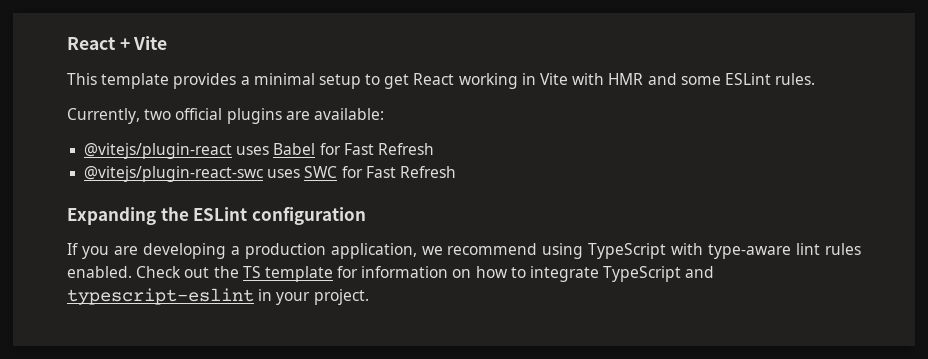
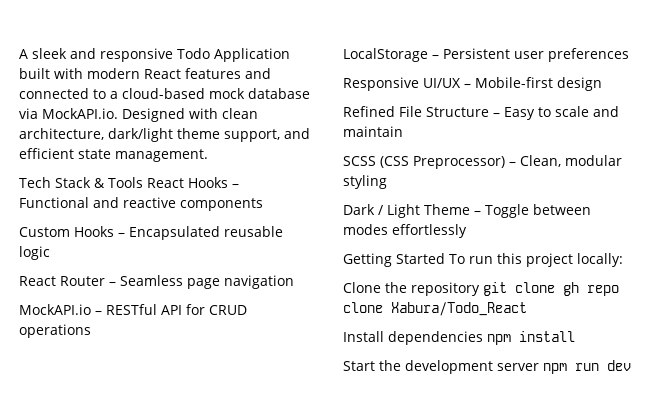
[67,36,168,50] [67,73,816,89] [67,108,384,124] [84,143,434,159] [84,166,456,182] [67,207,366,225] [67,243,862,259] [67,266,715,282] [67,288,369,305] React + Vite // This template provides a minimal setup to get React working in Vite with HMR and some ESLint rules. // Currently, two official plugins are available: // @vitejs/plugin-react uses Babel for Fast Refresh // @vitejs/plugin-react-swc uses SWC for Fast Refresh // Expanding the ESLint configuration // If you are developing a production application, we recommend using TypeScript with type-aware lint rules enabled. Check out the TS template for information on how to integrate TypeScript and typescript-eslint in your project. -> [19,48,290,62] [19,68,271,79] [19,88,310,99] [19,108,258,122] [19,128,310,142] [19,148,208,162] [19,177,239,188] [19,197,263,211] [19,226,283,240] [19,246,50,260] [19,275,294,289] [19,304,247,315] [19,324,91,338] [343,48,629,62] [343,77,602,91] [343,106,619,120] [343,126,403,137] [343,155,622,169] [343,175,387,189] [343,204,591,218] [343,224,467,238] [343,253,623,267] [343,282,619,296] [343,302,527,316] [343,331,575,345] [343,360,631,374] A sleek and responsive Todo Application built with modern React features and connected to a cloud-based mock database via MockAPI.io. Designed with clean architecture, dark/light theme support, and efficient state management. // Tech Stack & Tools React Hooks – Functional and reactive components // Custom Hooks – Encapsulated reusable logic // React Router – Seamless page navigation // MockAPI.io – RESTful API for CRUD operations // LocalStorage – Persistent user preferences // Responsive UI/UX – Mobile-first design // Refined File Structure – Easy to scale and maintain // SCSS (CSS Preprocessor) – Clean, modular styling // Dark / Light Theme – Toggle between modes effortlessly // Getting Started To run this project locally: // Clone the repository git clone gh repo clone Xabura/Todo_React // Install dependencies npm install // Start the development server npm run dev

